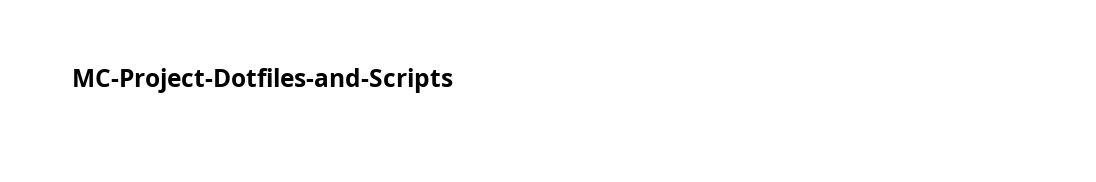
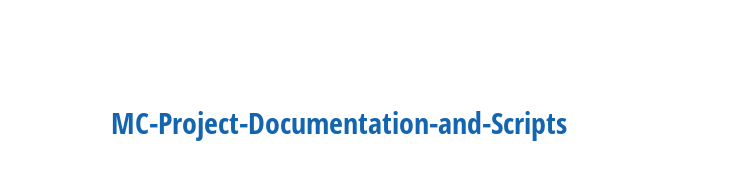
[72,68,453,93] MC-Project-Dotfiles-and-Scripts -> [111,111,567,141] MC-Project-Documentation-and-Scripts

